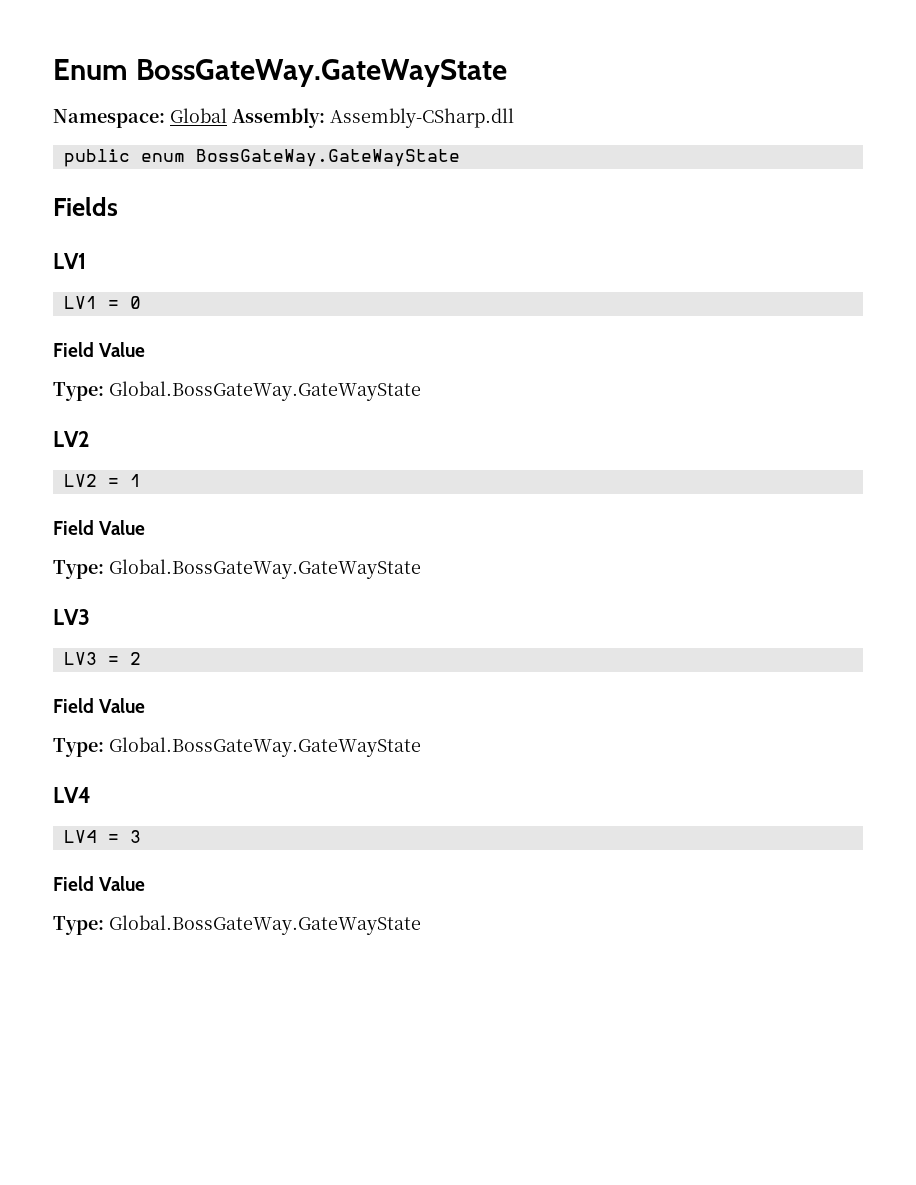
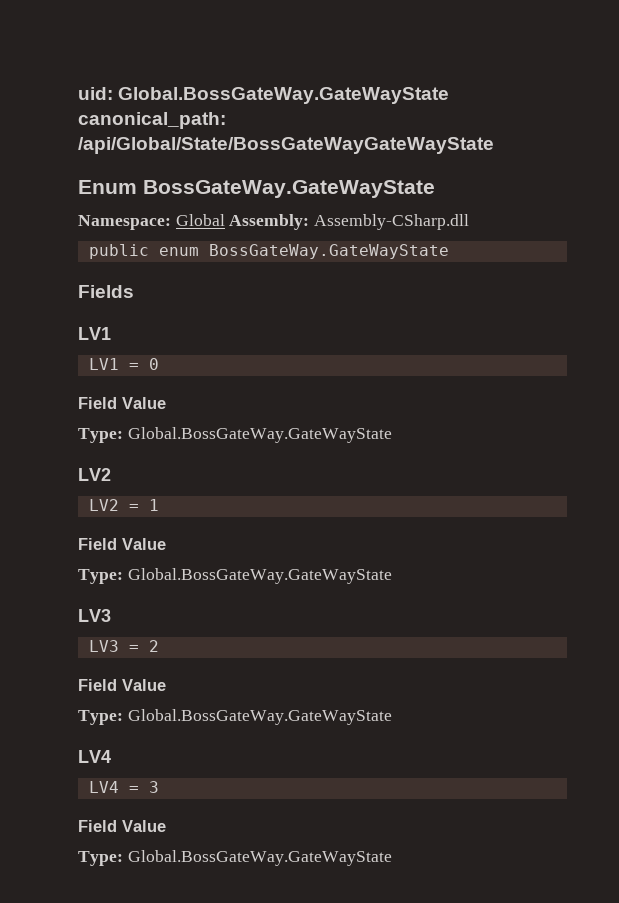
(53, 69) none -> [78,87,450,104] [78,112,226,129] [78,137,494,154] uid: Global.BossGateWay.GateWayState canonical_path: /api/Global/State/BossGateWayGateWayState //

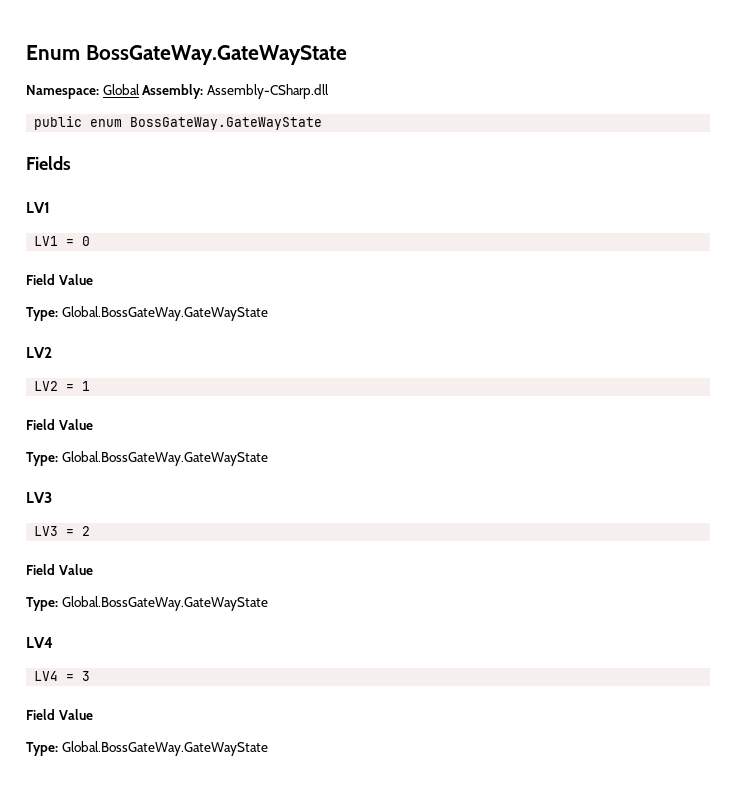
[78,87,450,104] [78,112,226,129] [78,137,494,154] uid: Global.BossGateWay.GateWayState canonical_path: /api/Global/State/BossGateWayGateWayState // -> (26, 52) none

